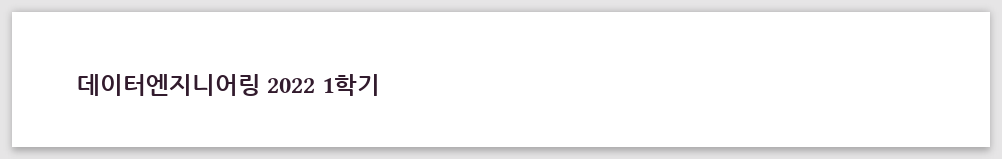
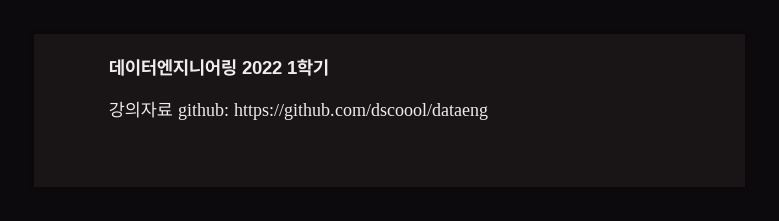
(380, 85) none -> [109,101,488,120] // 강의자료 github: https://github.com/dscoool/dataeng

